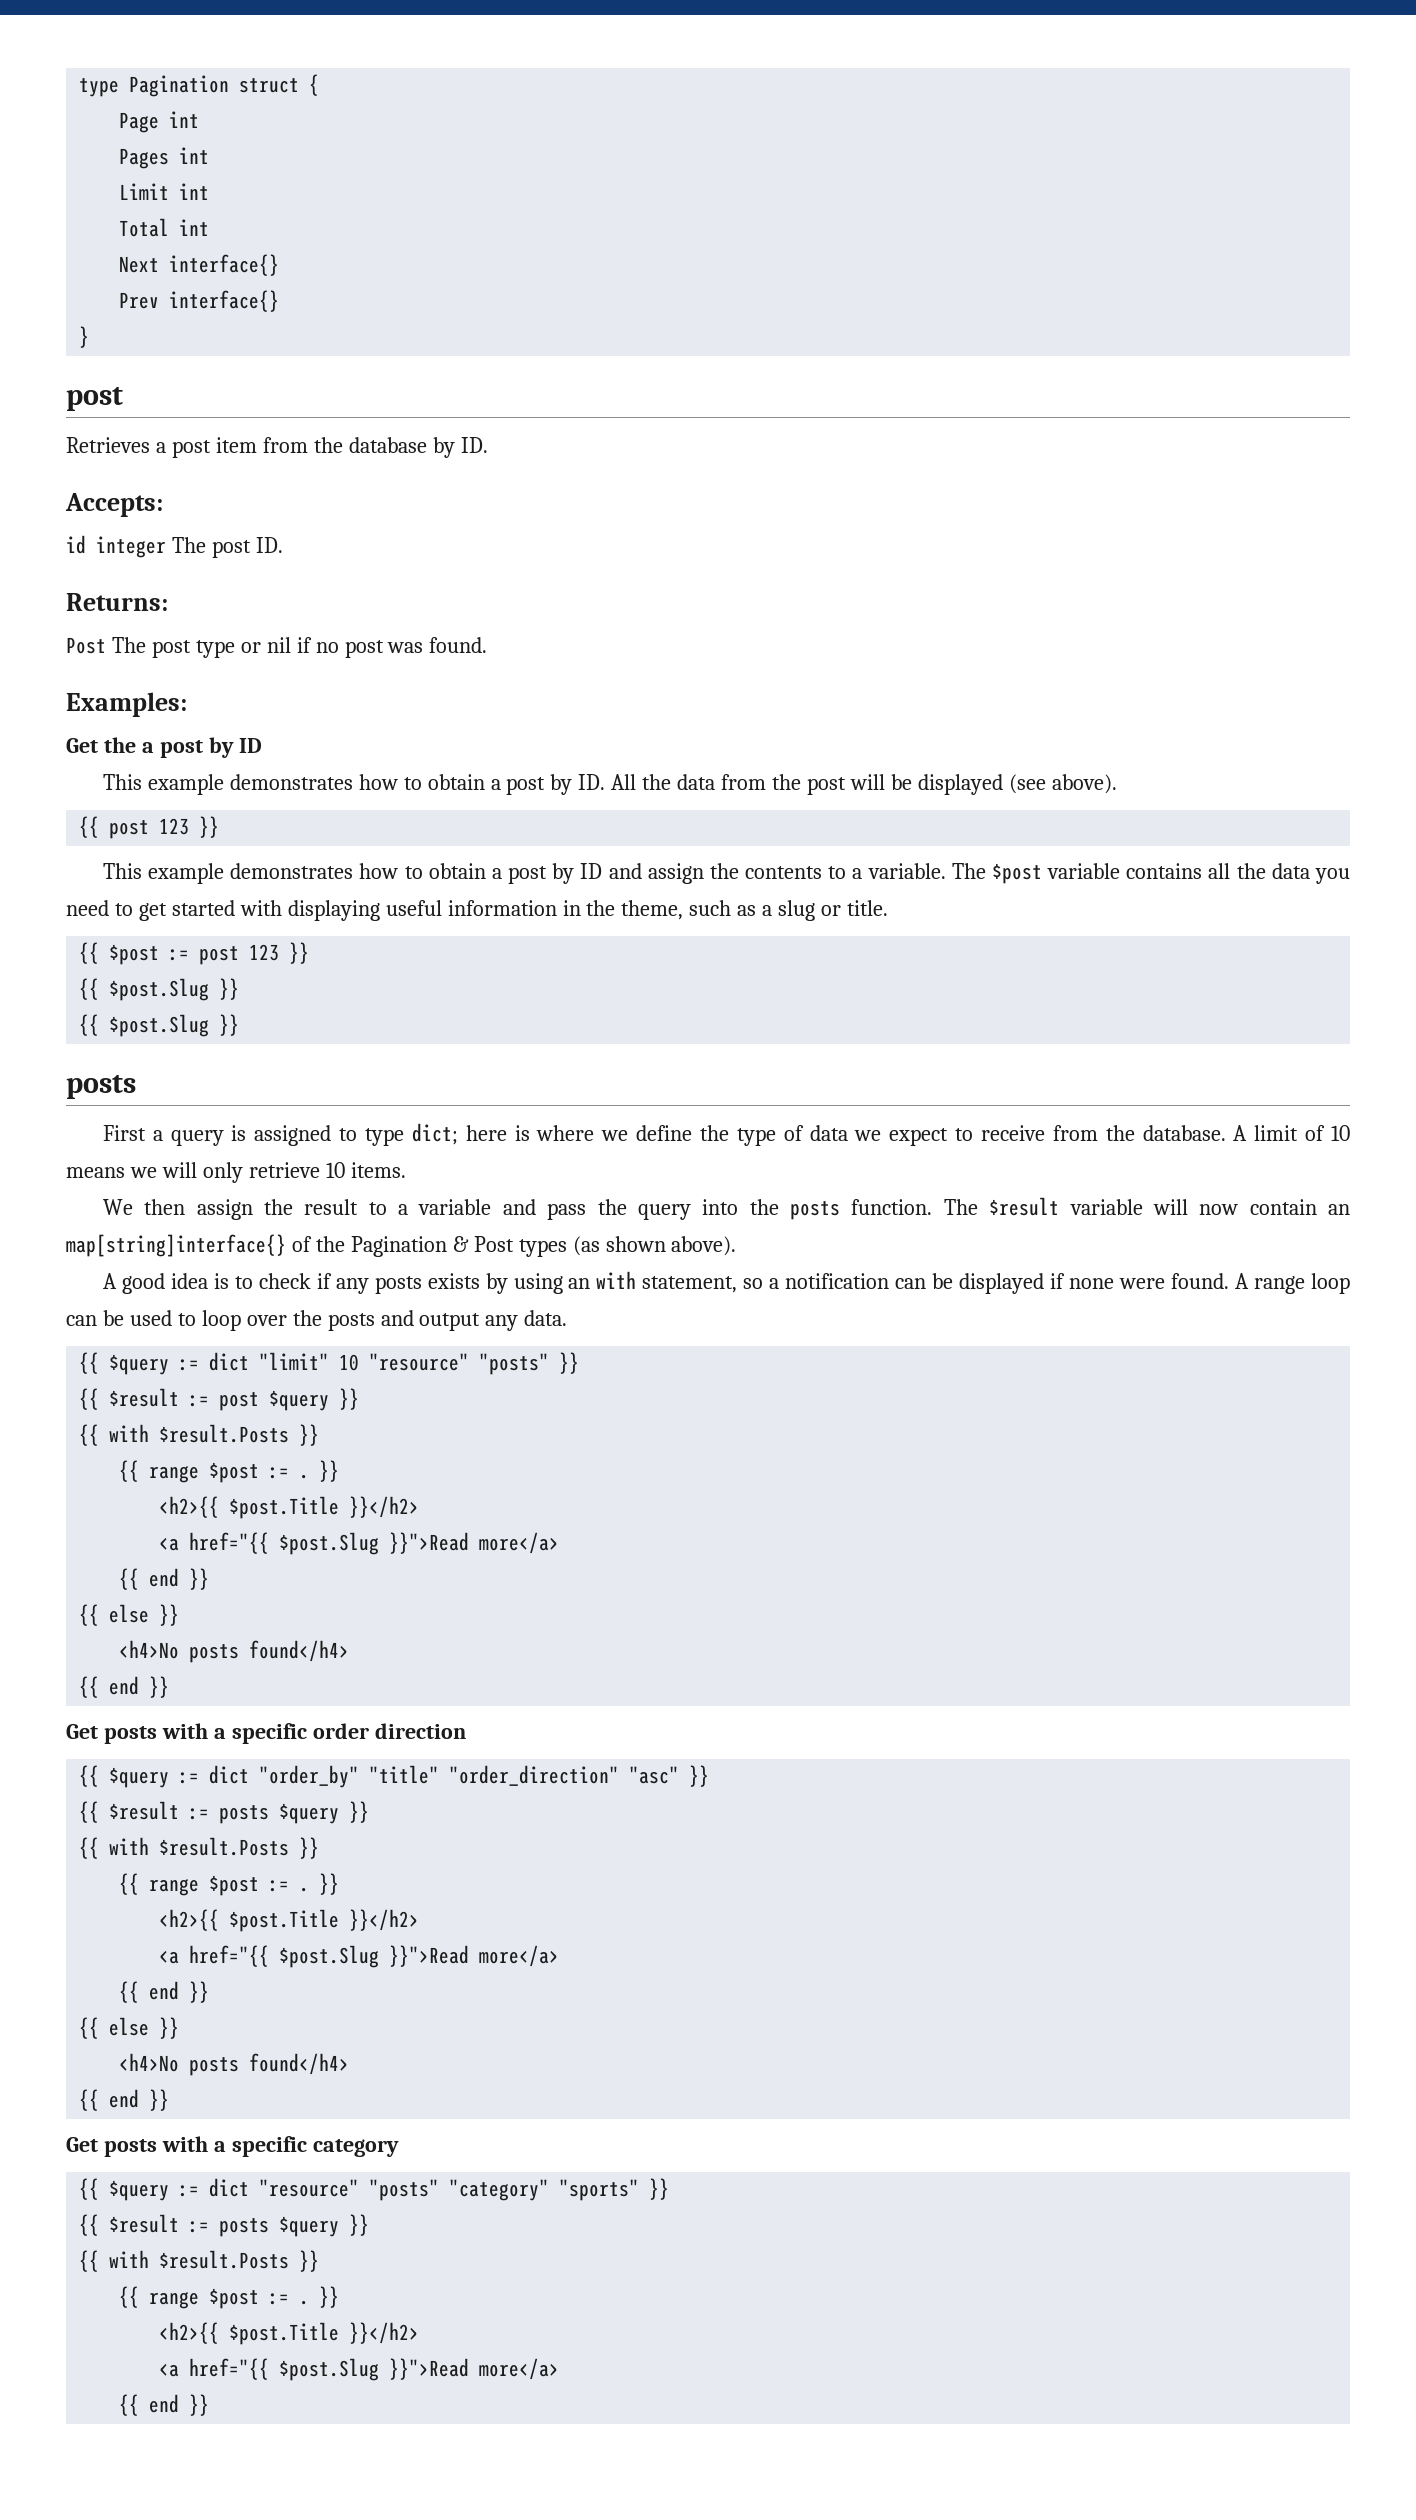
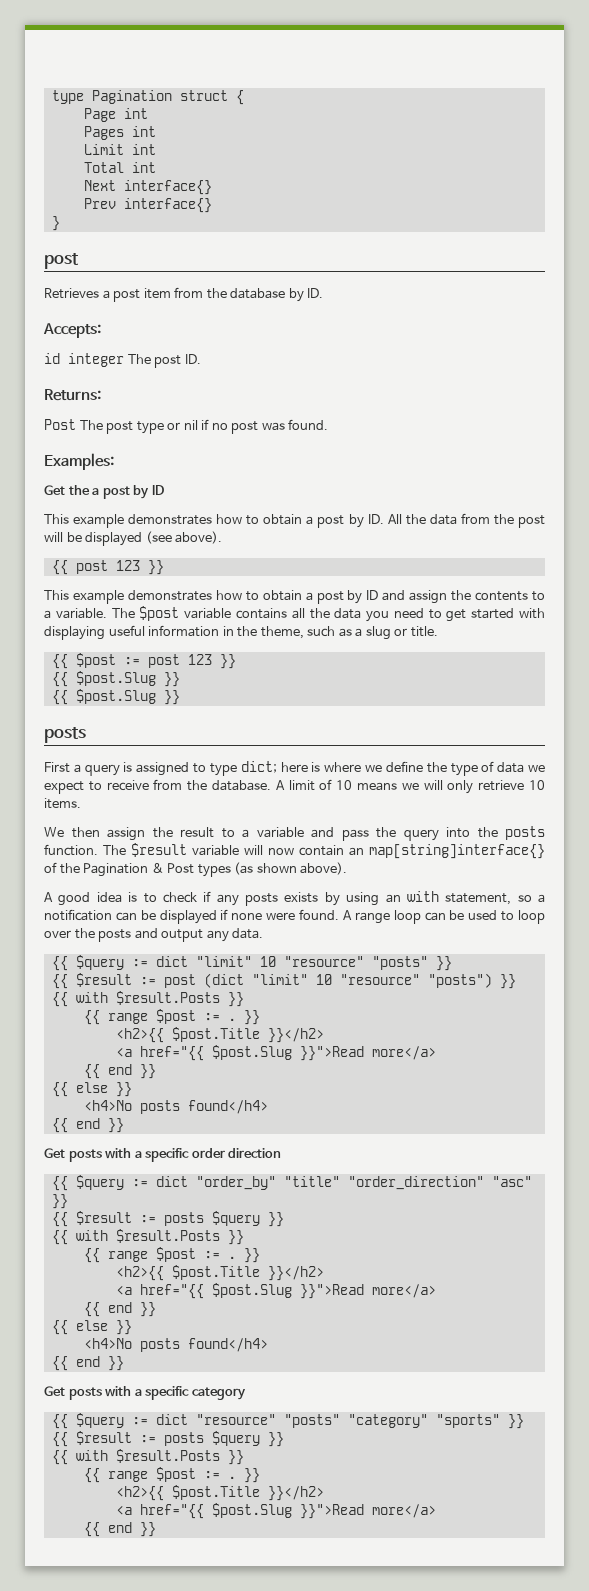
[269,1390,330,1411] $query -> [203,973,492,988] (dict "limit" 10 "resource" "posts")

